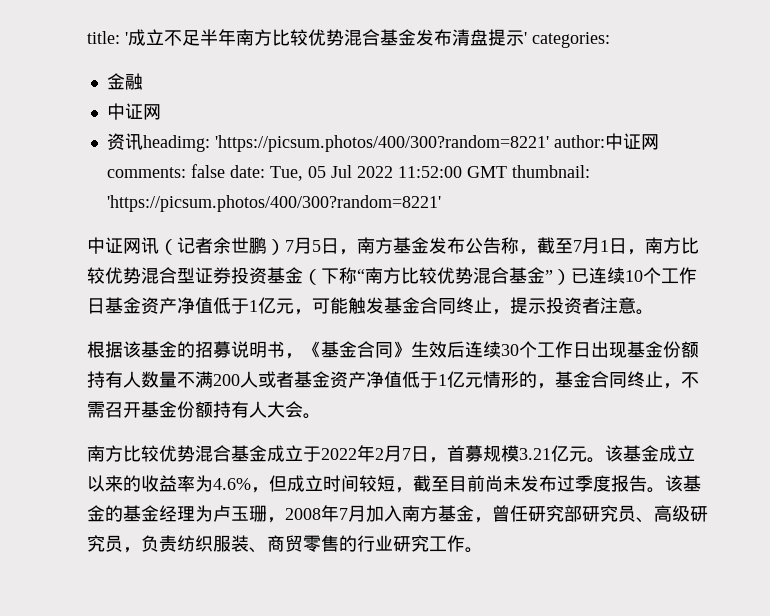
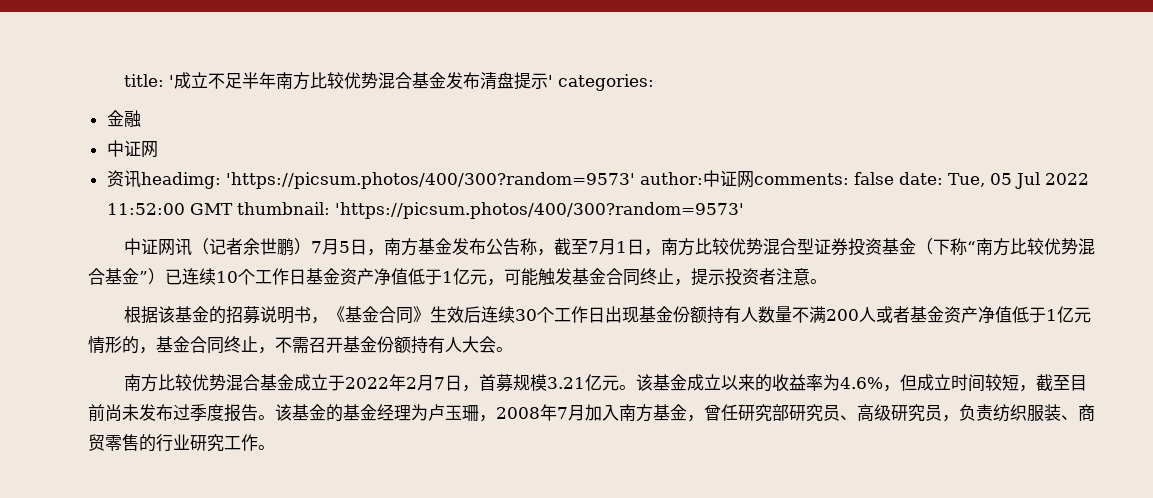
[214,135,549,152] 'https://picsum.photos/400/300?random=8221' -> [225,172,635,189] 'https://picsum.photos/400/300?random=9573'
[106,195,441,212] 'https://picsum.photos/400/300?random=8221' -> [334,202,744,219] 'https://picsum.photos/400/300?random=9573'

